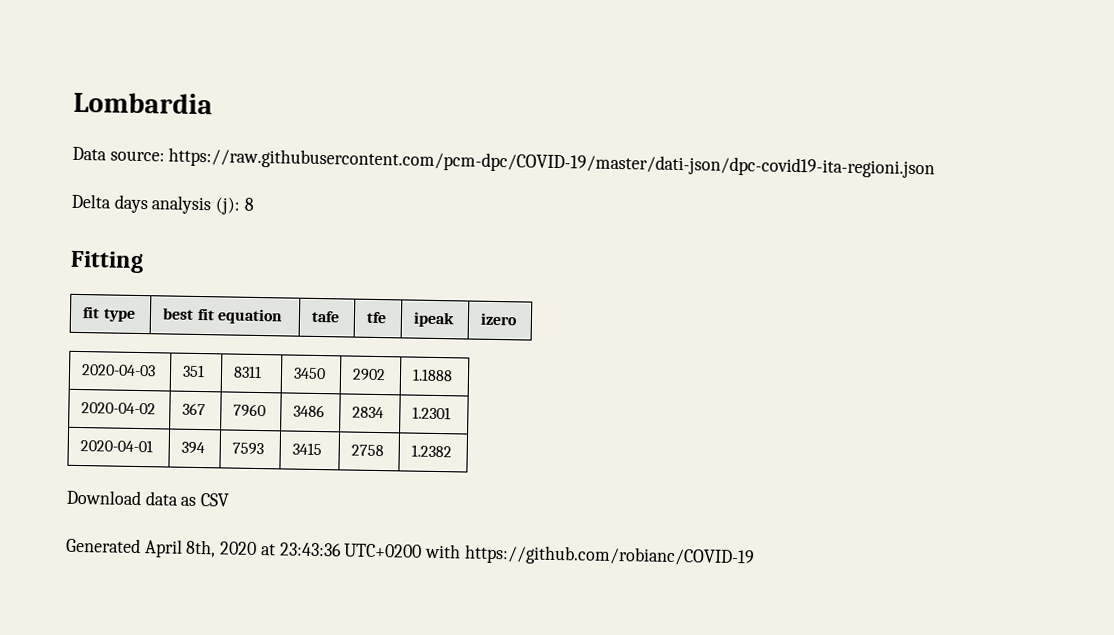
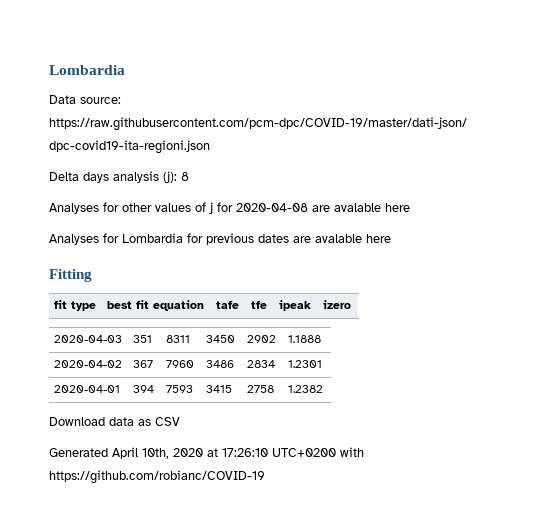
(254, 204) none -> [49,202,410,214] [49,233,391,245] // Analyses for other values of j for 2020-04-08 are avalable here // Analyses for Lombardia for previous dates are avalable here
[185,539,217,558] 8th, -> [142,448,169,459] 10th,
[278,542,342,557] 23:43:36 -> [222,448,268,457] 17:26:10

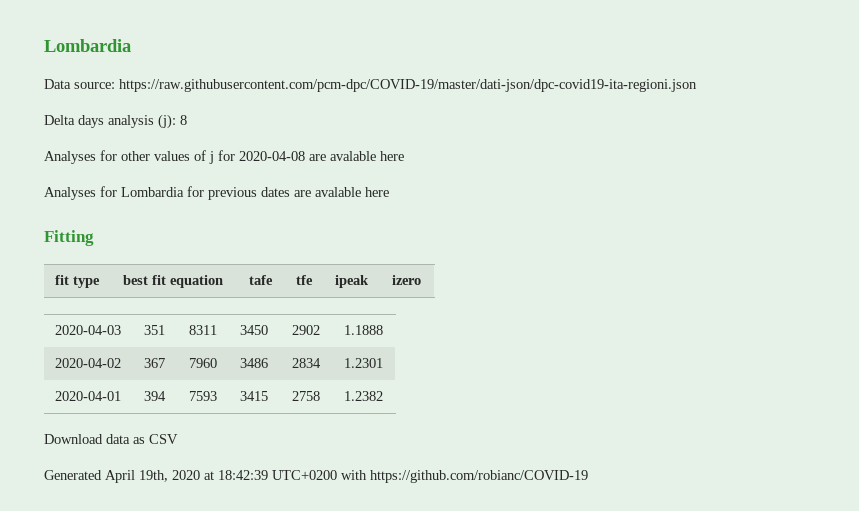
[142,448,169,459] 10th, -> [139,470,168,482] 19th,
[222,448,268,457] 17:26:10 -> [218,470,268,480] 18:42:39

